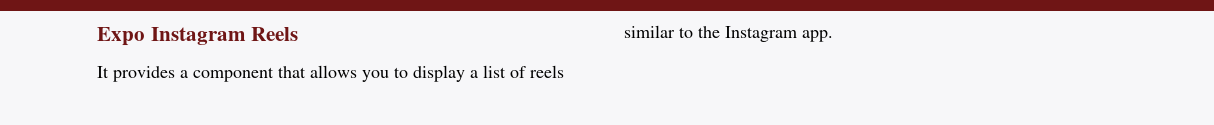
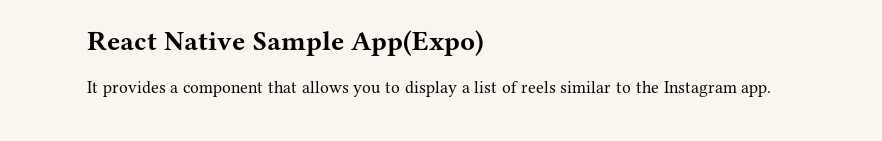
[97,27,299,46] Expo Instagram Reels -> [87,30,485,56] React Native Sample App(Expo)

